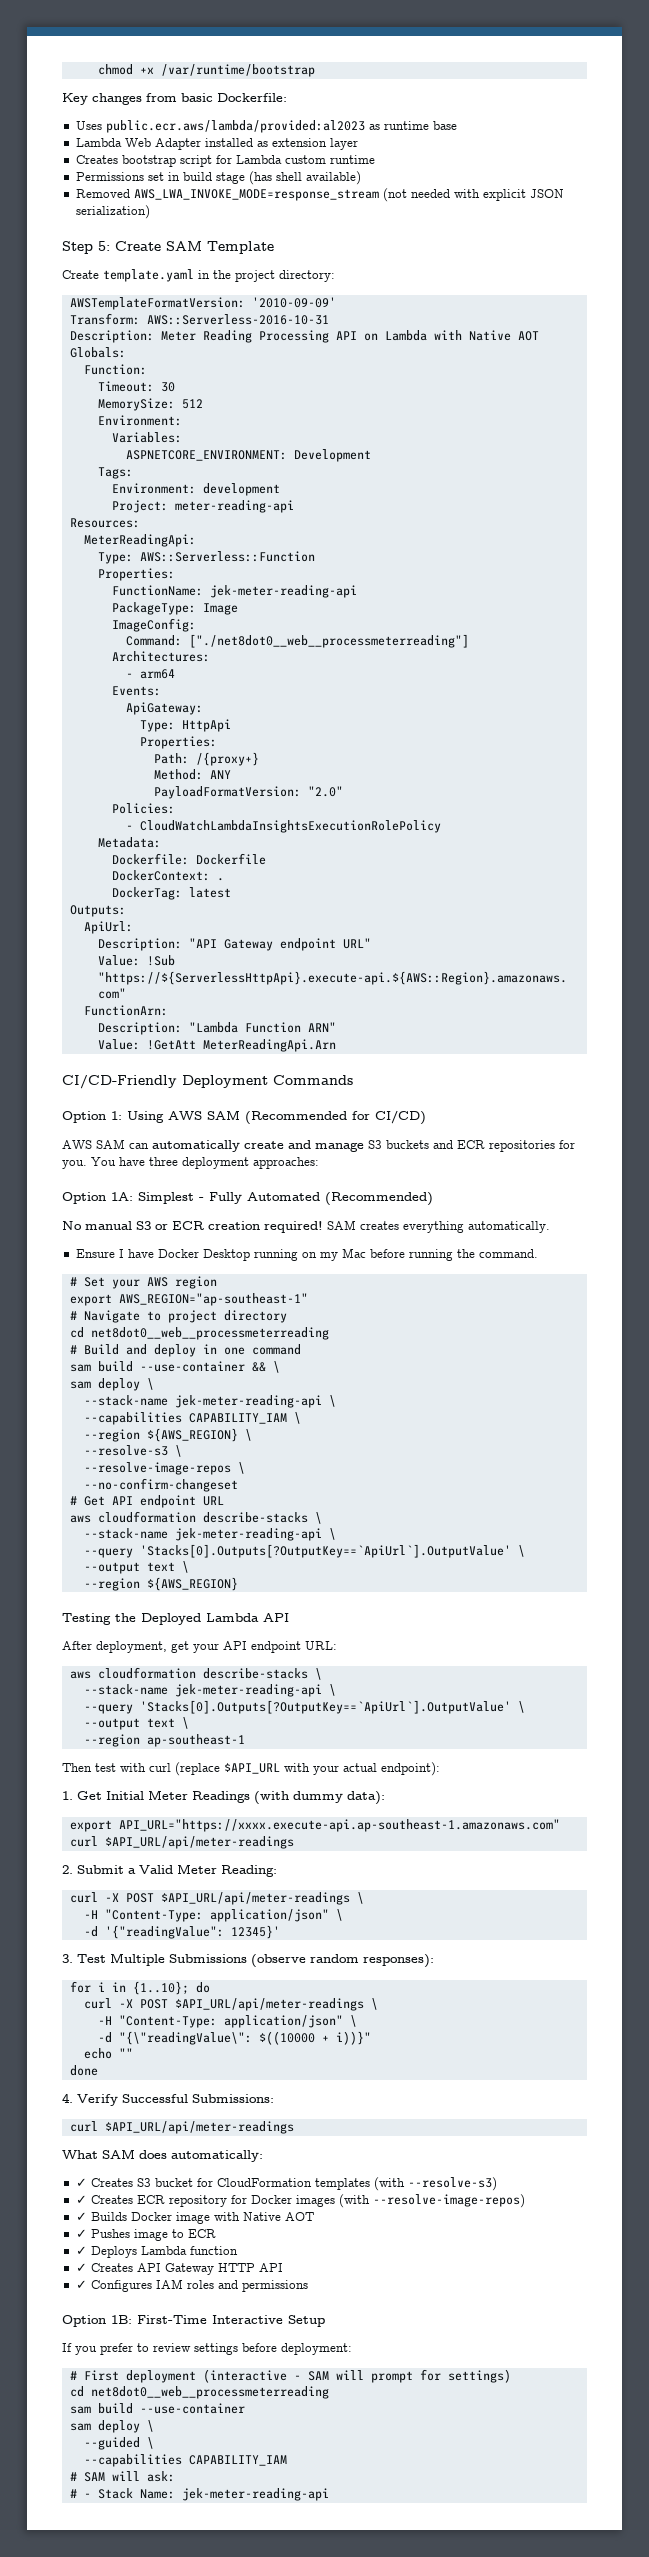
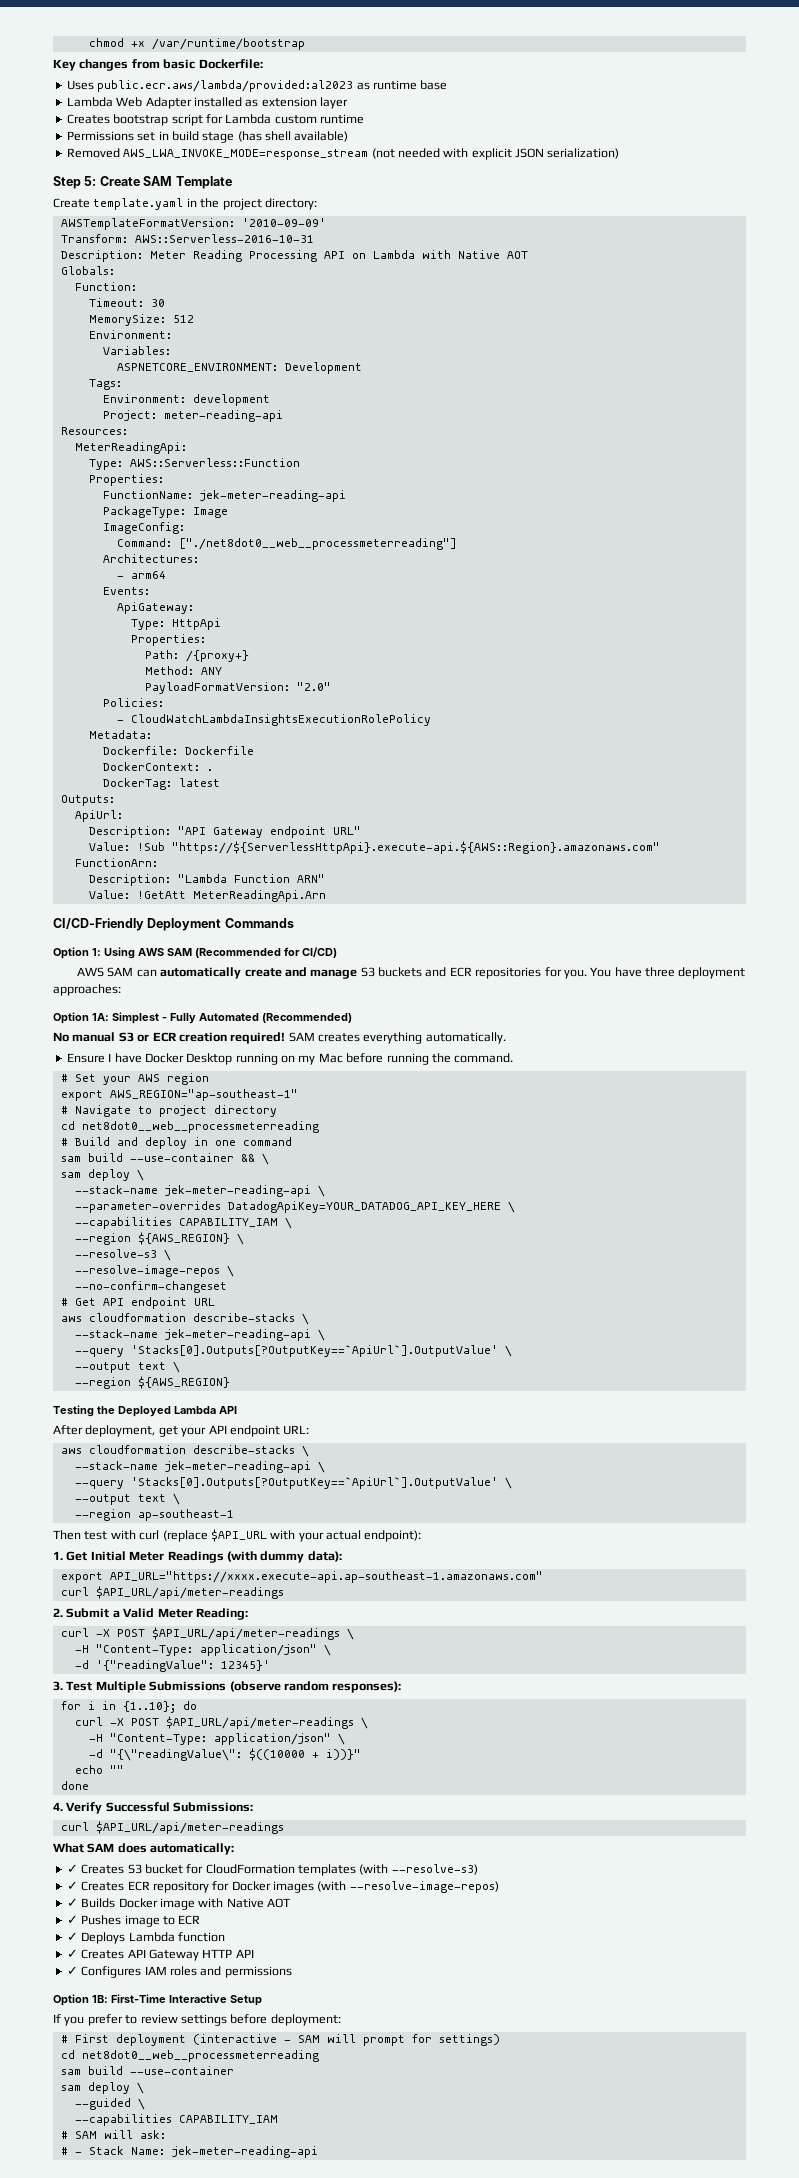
(336, 1401) none -> [74,1201,515,1213] // --parameter-overrides DatadogApiKey=YOUR_DATADOG_API_KEY_HERE \

